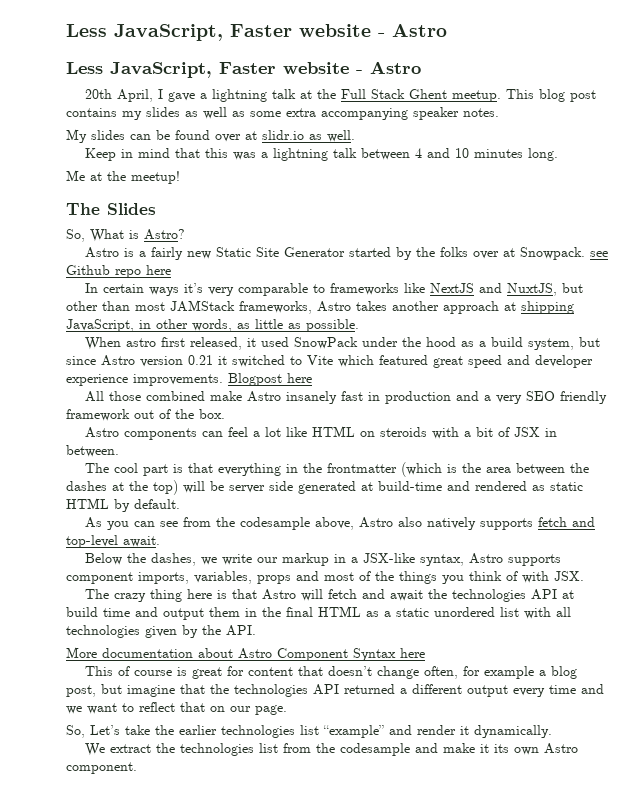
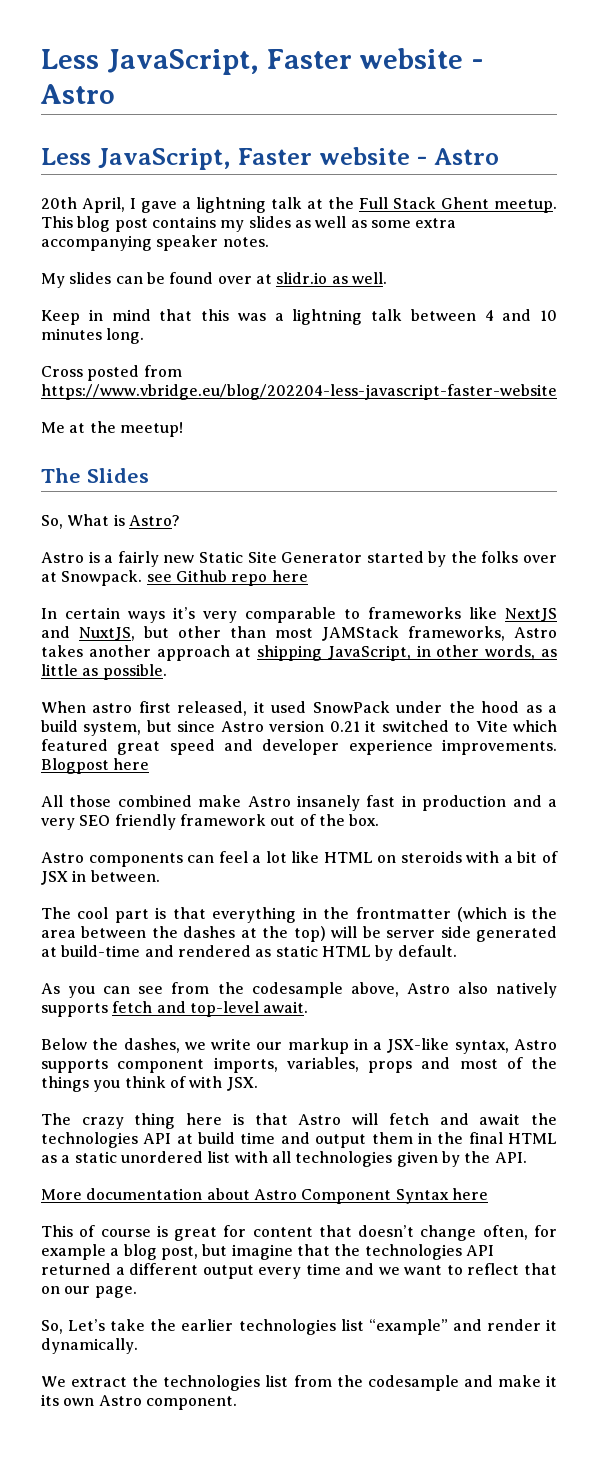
(559, 154) none -> [41,365,182,381] [41,384,557,400] // Cross posted from https://www.vbridge.eu/blog/202204-less-javascript-faster-website

